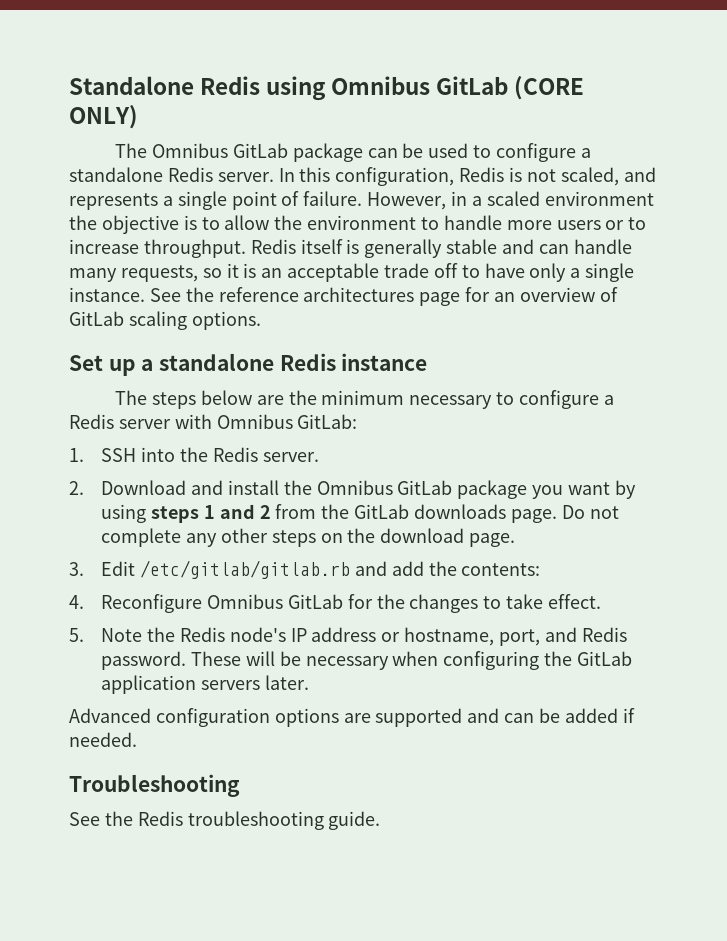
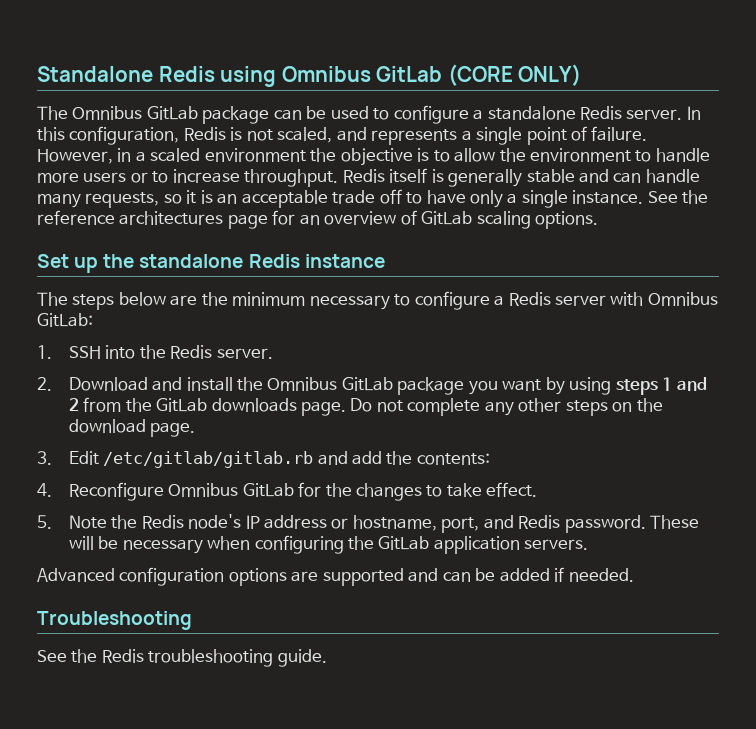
[141,359,154,371] a -> [103,254,135,268] the
[201,675,309,690] servers later. -> [524,539,589,550] servers.

